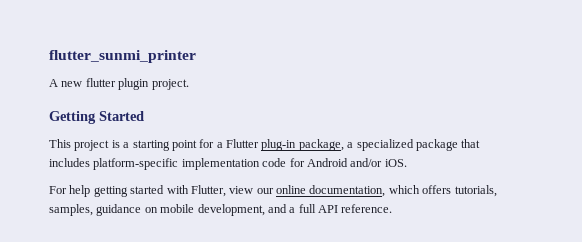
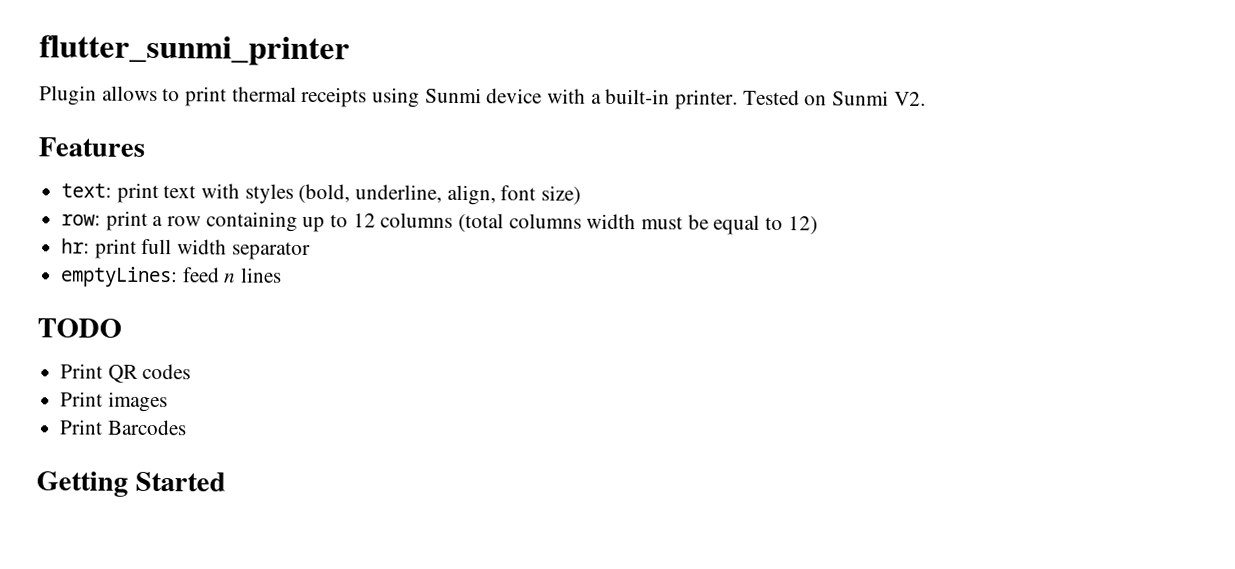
[49,78,189,90] [49,111,144,124] [49,139,481,151] [49,158,407,170] [49,185,497,197] [49,204,393,216] A new flutter plugin project. // Getting Started // This project is a starting point for a Flutter plug-in package, a specialized package that includes platform-specific implementation code for Android and/or iOS. // For help getting started with Flutter, view our online documentation, which offers tutorials, samples, guidance on mobile development, and a full API reference. -> [39,85,926,110] [38,137,145,157] [61,182,582,206] [61,210,818,235] [61,238,311,261] [60,266,283,288] [37,318,122,338] [60,363,192,383] [60,391,168,413] [60,419,187,436] [36,471,226,497] Plugin allows to print thermal receipts using Sunmi device with a built-in printer. Tested on Sunmi V2. // Features // text: print text with styles (bold, underline, align, font size) // row: print a row containing up to 12 columns (total columns width must be equal to 12) // hr: print full width separator // emptyLines: feed n lines // TODO // Print QR codes // Print images // Print Barcodes // Getting Started

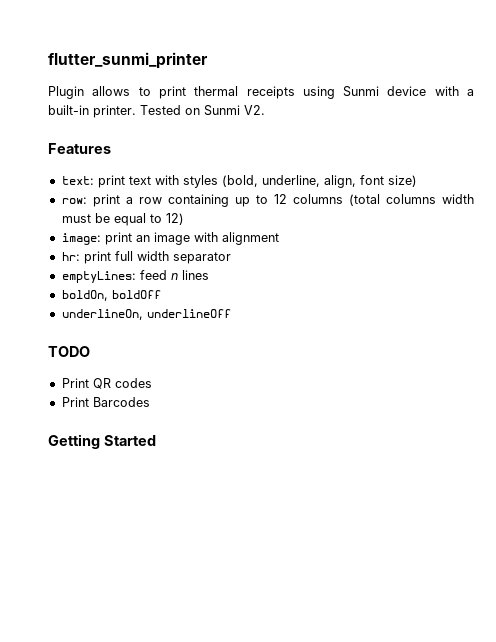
(818, 225) none -> [61,232,279,245] // image: print an image with alignment
(283, 275) none -> [61,290,161,301] [61,309,231,320] // boldOn, boldOff // underlineOn, underlineOff
[60,391,168,413] // Print images -> (152, 383) none

